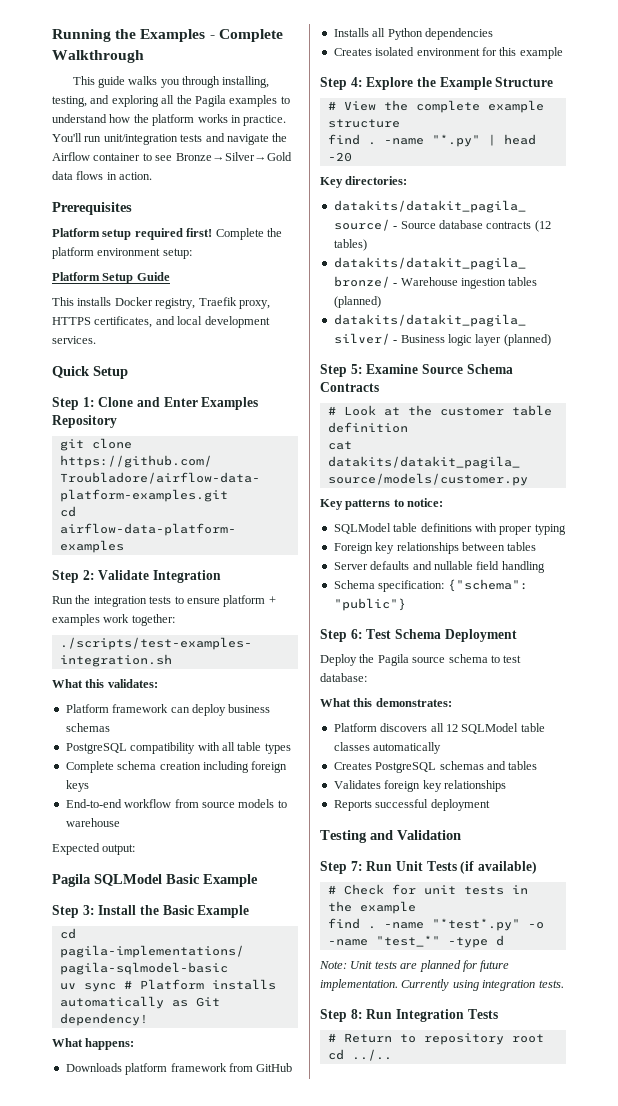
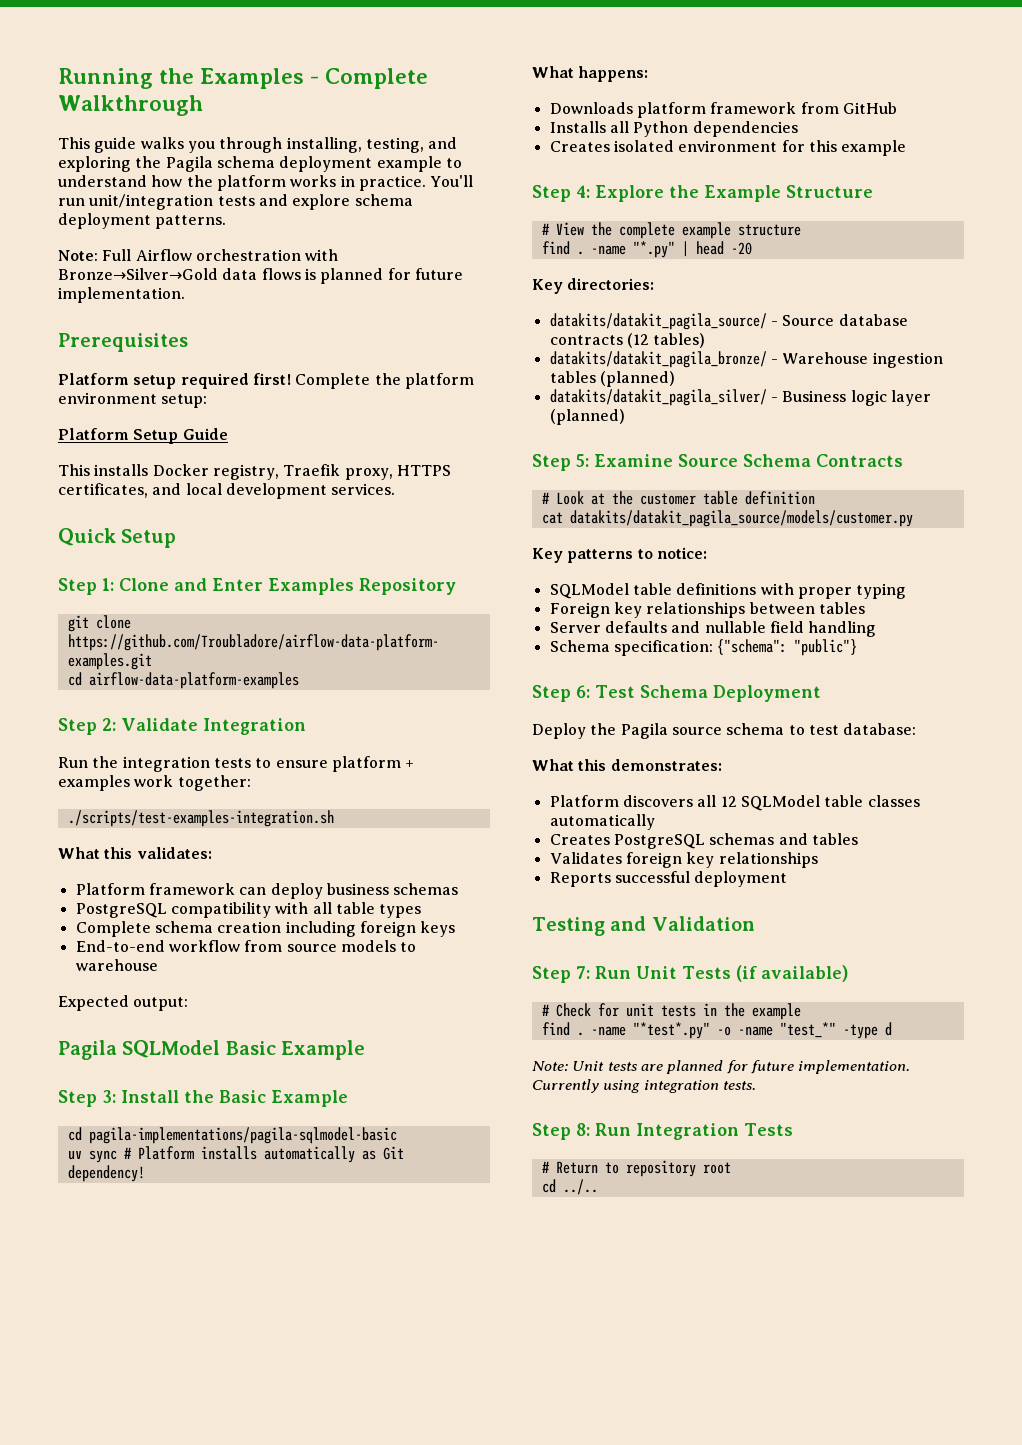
[161,95,278,107] all the Pagila examples -> [135,156,442,172] the Pagila schema deployment example
[226,133,288,145] [52,152,292,161] [52,171,153,180] navigate the Airflow container to see Bronze→Silver→Gold data flows in action. -> [292,194,413,210] [58,213,227,229] [58,249,339,261] [58,268,463,284] [58,287,185,303] explore schema deployment patterns. // Note: Full Airflow orchestration with Bronze→Silver→Gold data flows is planned for future implementation.

